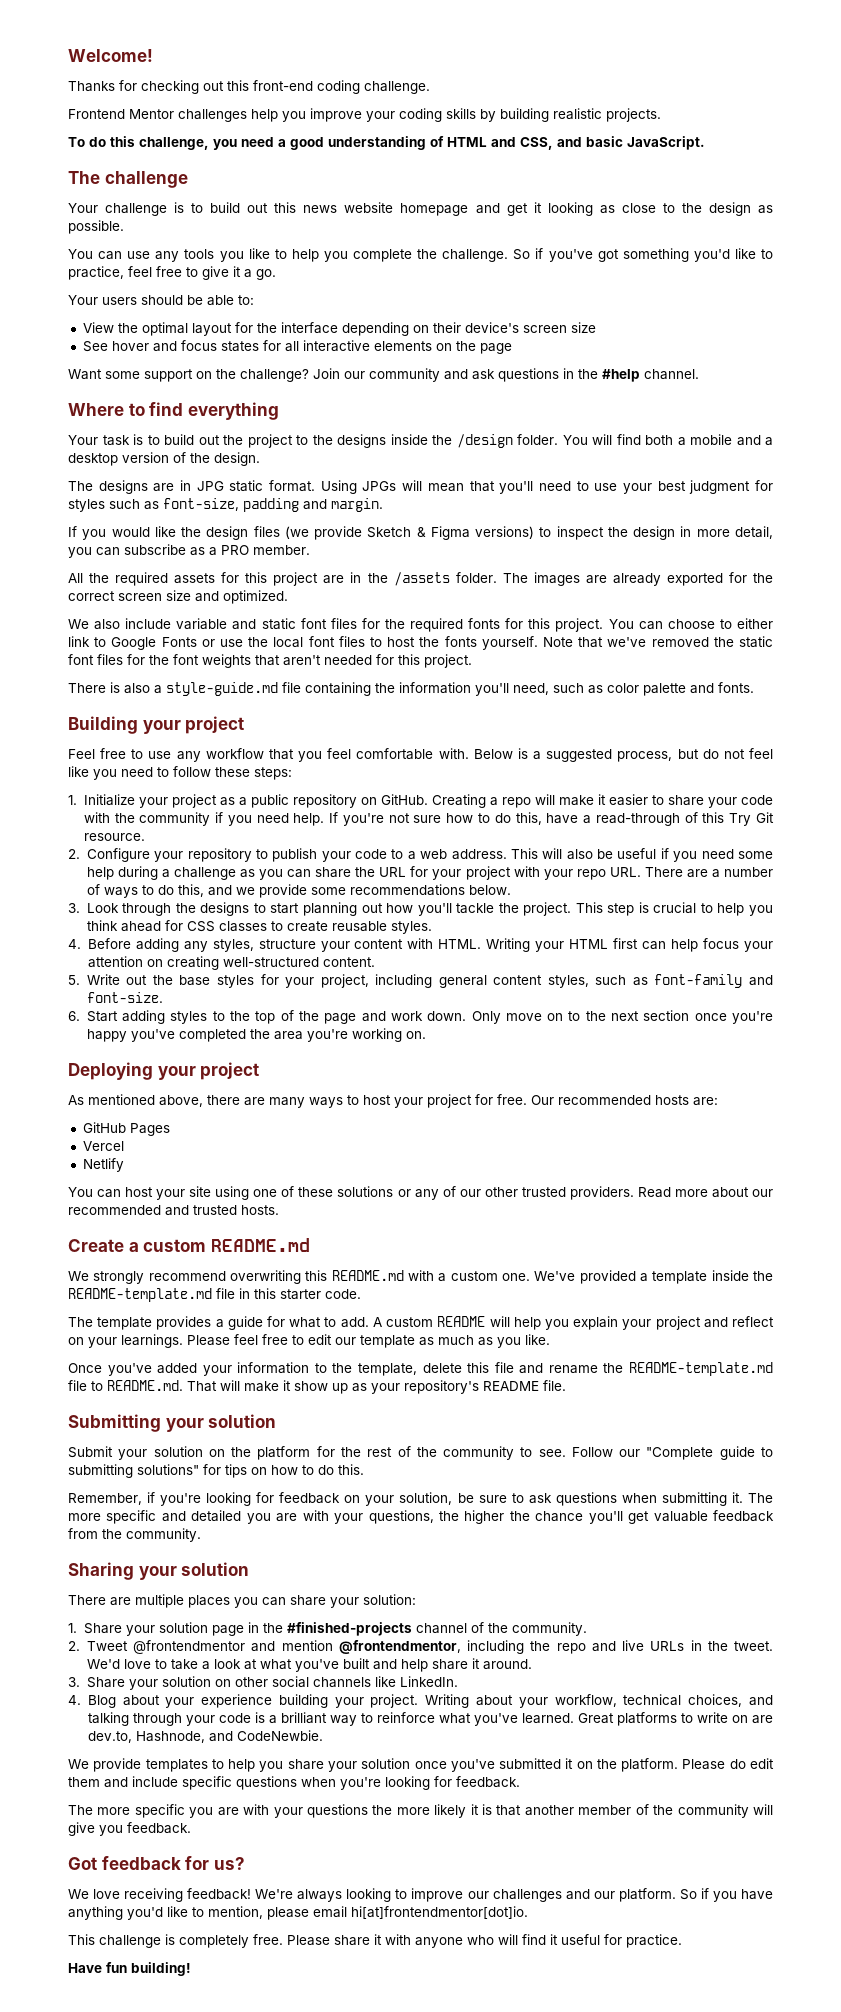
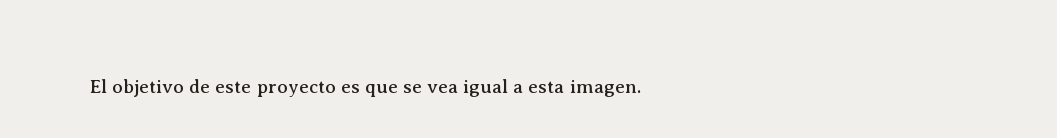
[68,49,153,62] [68,80,430,94] [68,108,661,122] [68,136,705,150] [68,171,188,188] [68,202,773,216] [68,220,124,234] [68,248,774,262] [68,266,276,280] [68,295,254,306] [82,322,596,336] [82,340,512,354] [68,368,699,382] [68,402,279,420] [68,434,773,448] [68,452,260,466] [68,480,774,494] [68,498,383,512] [68,526,774,540] [68,544,310,558] [68,572,773,586] [68,590,288,604] [68,618,773,632] [68,636,773,650] [68,654,472,668] [68,682,754,696] [68,716,245,734] [68,748,773,762] [68,766,292,780] [68,794,774,808] [83,812,774,826] [83,833,145,841] [68,848,774,862] [86,866,773,880] [86,884,511,898] [68,902,773,916] [86,920,432,934] [68,938,773,952] [87,956,375,970] [68,974,773,988] [86,992,163,1003] [68,1010,773,1024] [86,1028,426,1042] [68,1062,260,1080] [68,1094,718,1108] [82,1122,170,1136] [82,1141,124,1151] [82,1158,124,1172] [68,1186,773,1200] [68,1205,279,1216] [68,1238,310,1252] [68,1270,773,1284] [68,1288,361,1302] [68,1316,775,1330] [68,1334,550,1348] [68,1362,773,1376] [68,1380,566,1394] [68,1414,277,1432] [68,1446,774,1460] [68,1464,364,1478] [68,1492,773,1506] [68,1510,774,1524] [68,1528,201,1542] [68,1562,250,1580] [68,1594,416,1608] [68,1622,587,1636] [68,1640,773,1654] [86,1658,532,1672] [68,1676,458,1690] [68,1694,774,1708] [87,1712,774,1726] [87,1730,323,1743] [68,1758,775,1772] [68,1776,520,1790] [68,1804,774,1818] [68,1822,191,1836] [68,1856,245,1870] [68,1888,773,1902] [68,1906,528,1920] [68,1934,682,1948] [68,1962,191,1976] Welcome! // Thanks for checking out this front-end coding challenge. // Frontend Mentor challenges help you improve your coding skills by building realistic projects. // To do this challenge, you need a good understanding of HTML and CSS, and basic JavaScript. // The challenge // Your challenge is to build out this news website homepage and get it looking as close to the design as possible. // You can use any tools you like to help you complete the challenge. So if you've got something you'd like to practice, feel free to give it a go. // Your users should be able to: // View the optimal layout for the interface depending on their device's screen size // See hover and focus states for all interactive elements on the page // Want some support on the challenge? Join our community and ask questions in the #help channel. // Where to find everything // Your task is to build out the project to the designs inside the /design folder. You will find both a mobile and a desktop version of the design. // The designs are in JPG static format. Using JPGs will mean that you'll need to use your best judgment for styles such as font-size, padding and margin. // If you would like the design files (we provide Sketch & Figma versions) to inspect the design in more detail, you can subscribe as a PRO member. // All the required assets for this project are in the /assets folder. The images are already exported for the correct screen size and optimized. // We also include variable and static font files for the required fonts for this project. You can choose to either link to Google Fonts or use the local font files to host the fonts yourself. Note that we've removed the static font files for the font weights that aren't needed for this project. // There is also a style-guide.md file containing the information you'll need, such as color palette and fonts. // Building your project // Feel free to use any workflow that you feel comfortable with. Below is a suggested process, but do not feel like you need to follow these steps: // 1. Initialize your project as a public repository on GitHub. Creating a repo will make it easier to share your code with the community if you need help. If you're not sure how to do this, have a read-through of this Try Git resource. // 2. Configure your repository to publish your code to a web address. This will also be useful if you need some help during a challenge as you can share the URL for your project with your repo URL. There are a number of ways to do this, and we provide some recommendations below. // 3. Look through the designs to start planning out how you'll tackle the project. This step is crucial to help you think ahead for CSS classes to create reusable styles. // 4. Before adding any styles, structure your content with HTML. Writing your HTML first can help focus your attention on creating well-structured content. // 5. Write out the base styles for your project, including general content styles, such as font-family and font-size. // 6. Start adding styles to the top of the page and work down. Only move on to the next section once you're happy you've completed the area you're working on. // Deploying your project // As mentioned above, there are many ways to host your project for free. Our recommended hosts are: // GitHub Pages // Vercel // Netlify // You can host your site using one of these solutions or any of our other trusted providers. Read more about our recommended and trusted hosts. // Create a custom README.md // We strongly recommend overwriting this README.md with a custom one. We've provided a template inside the README-template.md file in this starter code. // The template provides a guide for what to add. A custom README will help you explain your project and reflect on your learnings. Please feel free to edit our template as much as you like. // Once you've added your information to the template, delete this file and rename the README-template.md file to README.md. That will make it show up as your repository's README file. // Submitting your solution // Submit your solution on the platform for the rest of the community to see. Follow our "Complete guide to submitting solutions" for tips on how to do this. // Remember, if you're looking for feedback on your solution, be sure to ask questions when submitting it. The more specific and detailed you are with your questions, the higher the chance you'll get valuable feedback from the community. // Sharing your solution // There are multiple places you can share your solution: // 1. Share your solution page in the #finished-projects channel of the community. // 2. Tweet @frontendmentor and mention @frontendmentor, including the repo and live URLs in the tweet. We'd love to take a look at what you've built and help share it around. // 3. Share your solution on other social channels like LinkedIn. // 4. Blog about your experience building your project. Writing about your workflow, technical choices, and talking through your code is a brilliant way to reinforce what you've learned. Great platforms to write on are dev.to, Hashnode, and CodeNewbie. // We provide templates to help you share your solution once you've submitted it on the platform. Please do edit them and include specific questions when you're looking for feedback. // The more specific you are with your questions the more likely it is that another member of the community will give you feedback. // Got feedback for us? // We love receiving feedback! We're always looking to improve our challenges and our platform. So if you have anything you'd like to mention, please email hi[at]frontendmentor[dot]io. // This challenge is completely free. Please share it with anyone who will find it useful for practice. // Have fun building! -> [90,79,641,97] El objetivo de este proyecto es que se vea igual a esta imagen.

